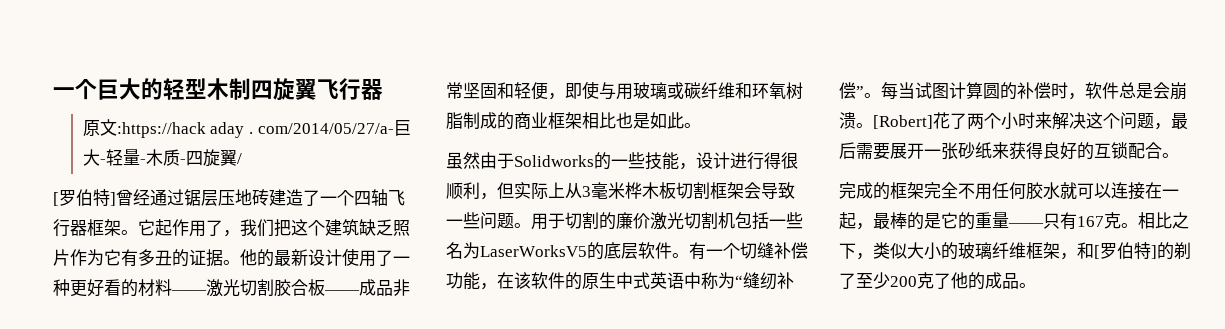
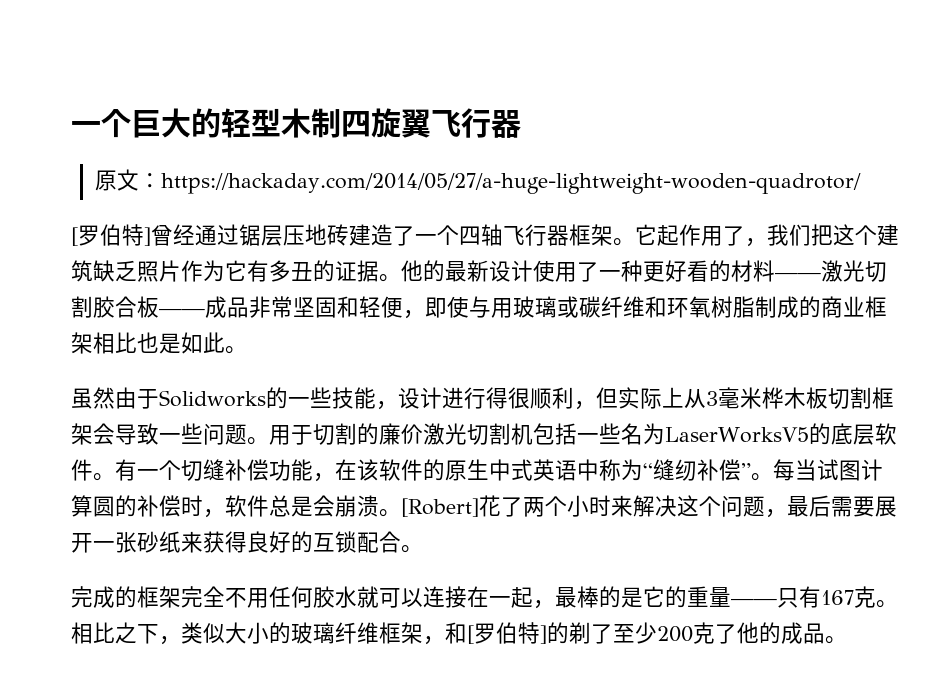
[116,120,411,138] [82,149,242,167] :https://hack aday . com/2014/05/27/a-巨大-轻量-木质-四旋翼/ -> [139,173,862,194] ：https://hackaday.com/2014/05/27/a-huge-lightweight-wooden-quadrotor/

